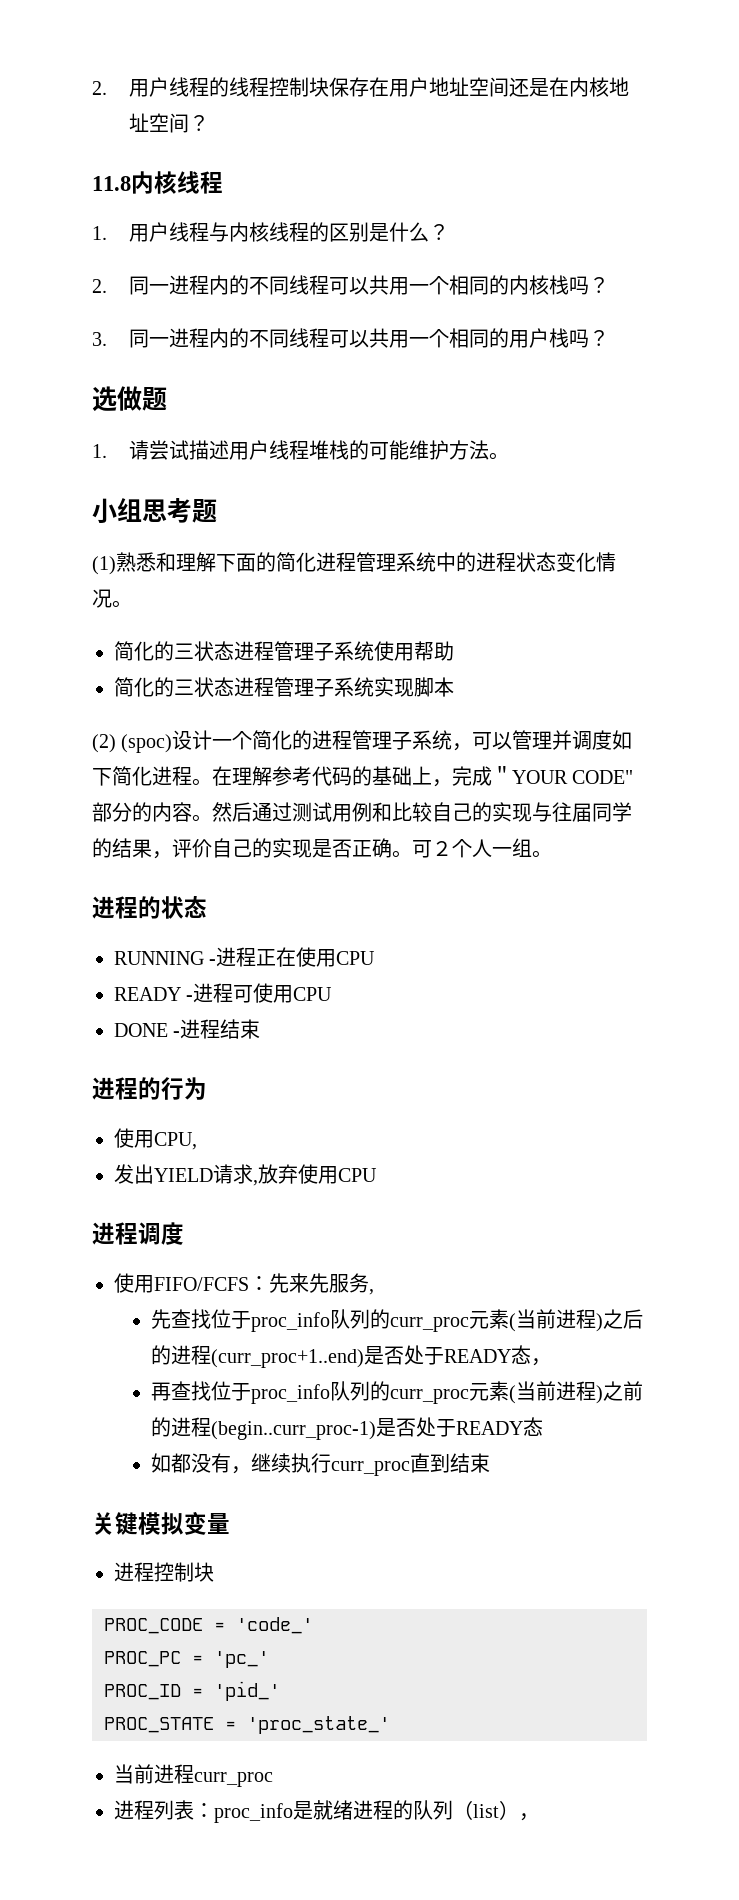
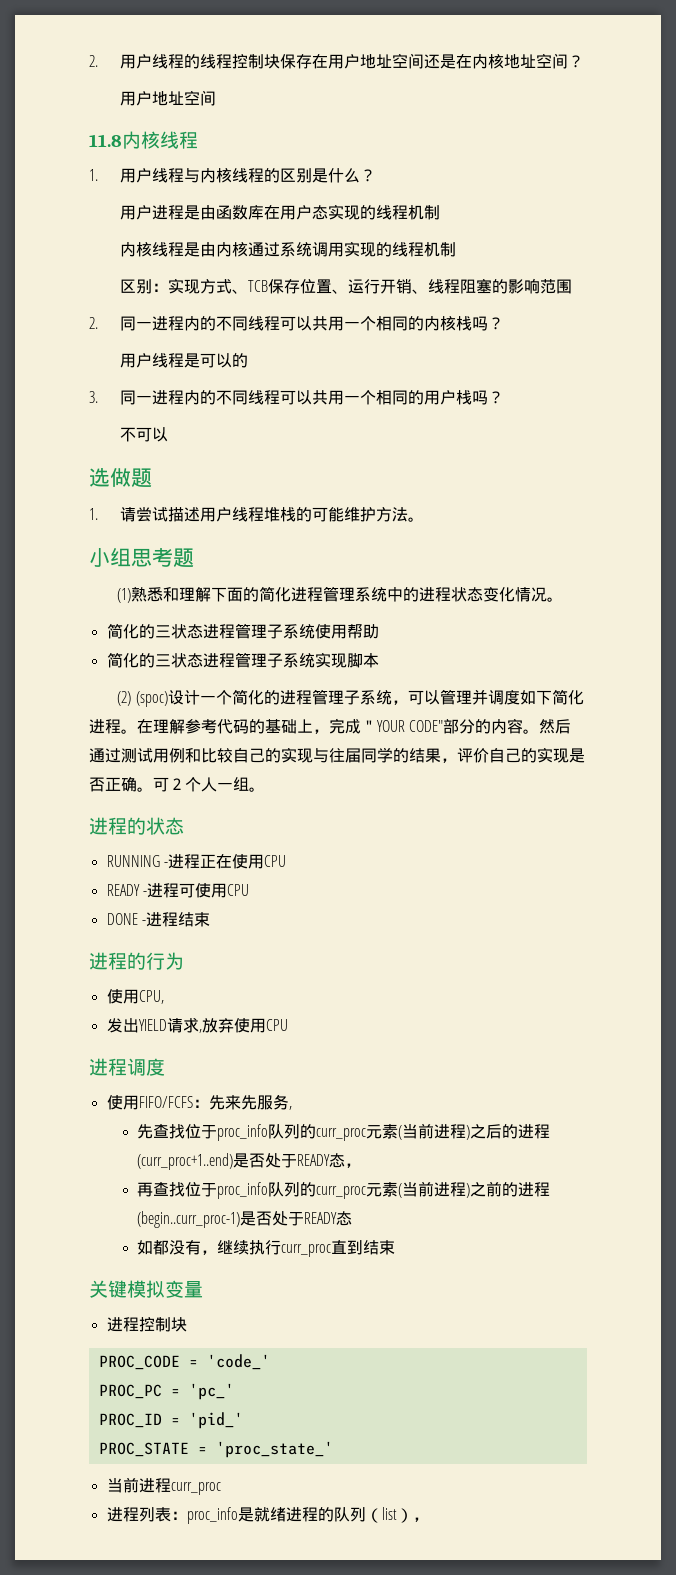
(210, 123) none -> [119,90,216,106] // 用户地址空间
(450, 232) none -> [119,204,440,220] [119,241,456,257] [119,278,572,294] // 用户进程是由函数库在用户态实现的线程机制 // 内核线程是由内核通过系统调用实现的线程机制 // 区别：实现方式、TCB保存位置、运行开销、线程阻塞的影响范围
(610, 285) none -> [119,353,248,368] // 用户线程是可以的
(610, 338) none -> [119,427,168,442] // 不可以

